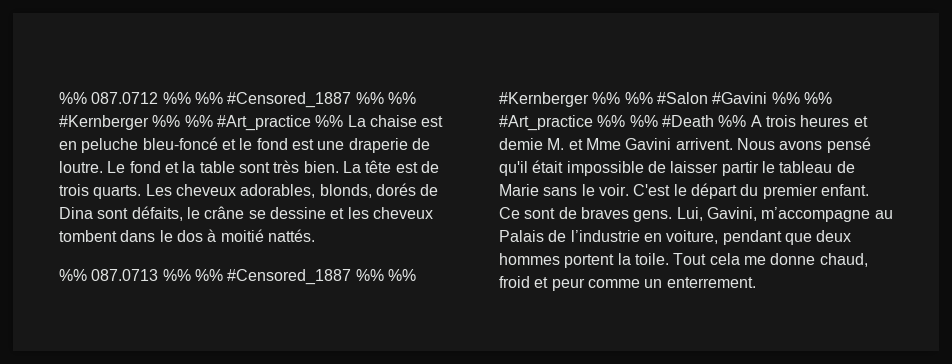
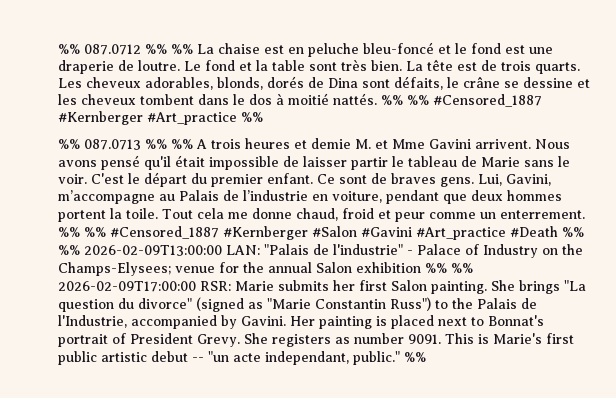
[227,92,416,108] [59,115,344,131] #Censored_1887 %% %% #Kernberger %% %% #Art_practice %% -> (193, 49) none
[59,269,416,285] [499,92,832,107] [499,115,714,131] // %% 087.0713 %% %% #Censored_1887 %% %% #Kernberger %% %% #Salon #Gavini %% %% #Art_practice %% %% #Death -> [381,94,542,107] [58,111,263,125] [58,139,167,150] %% %% #Censored_1887 #Kernberger #Art_practice %% // %% 087.0713 %%
(756, 282) none -> [58,226,584,240] [58,244,583,258] [58,262,473,276] [58,280,586,294] [58,297,537,312] [58,315,544,329] [58,333,574,347] [58,351,426,365] %% %% #Censored_1887 #Kernberger #Salon #Gavini #Art_practice #Death %% %% 2026-02-09T13:00:00 LAN: "Palais de l'industrie" - Palace of Industry on the Champs-Elysees; venue for the annual Salon exhibition %% %% 2026-02-09T17:00:00 RSR: Marie submits her first Salon painting. She brings "La question du divorce" (signed as "Marie Constantin Russ") to the Palais de l'Industrie, accompanied by Gavini. Her painting is placed next to Bonnat's portrait of President Grevy. She registers as number 9091. This is Marie's first public artistic debut -- "un acte independant, public." %%

